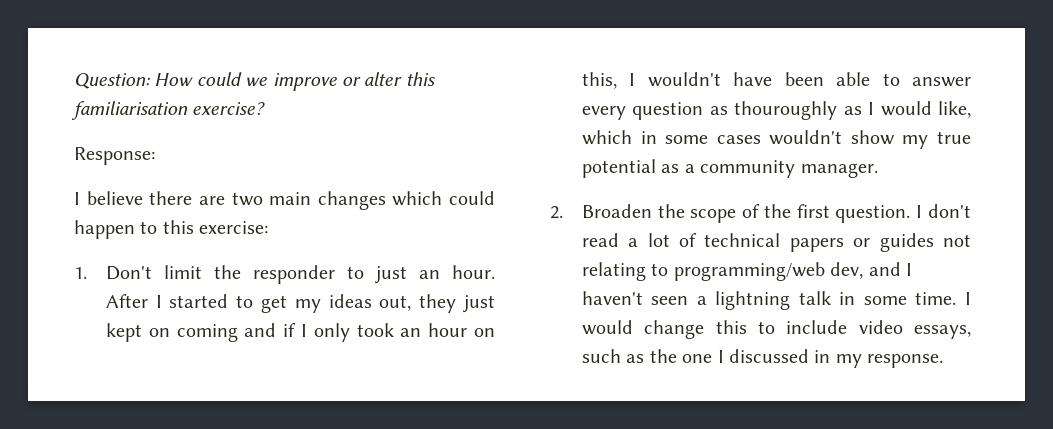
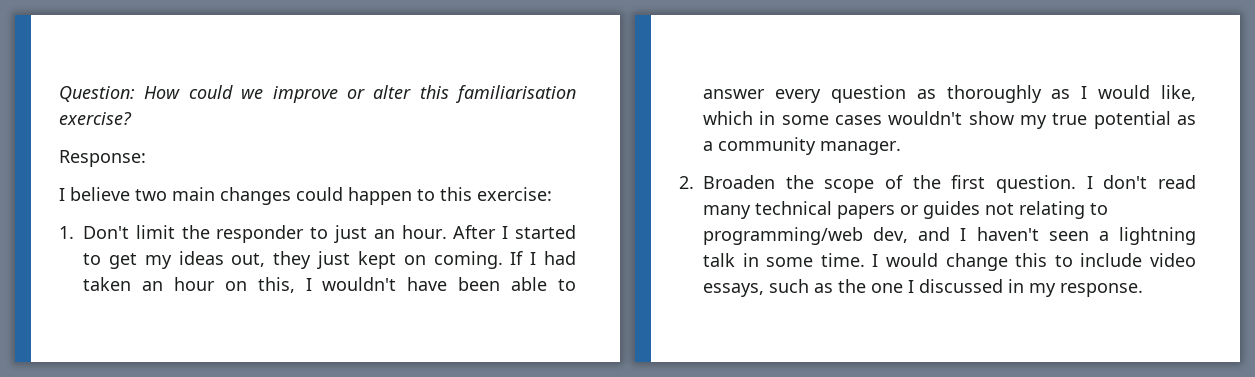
[149,191,225,205] there are -> (130, 194) none
[392,191,443,206] which -> (291, 196) none
[176,323,394,342] coming and if I only took -> [433,251,576,269] [83,277,131,291] coming. If I had taken
[734,101,838,120] thouroughly -> [946,85,1042,103] thoroughly
[628,233,698,247] a lot of -> [703,205,751,219] many

